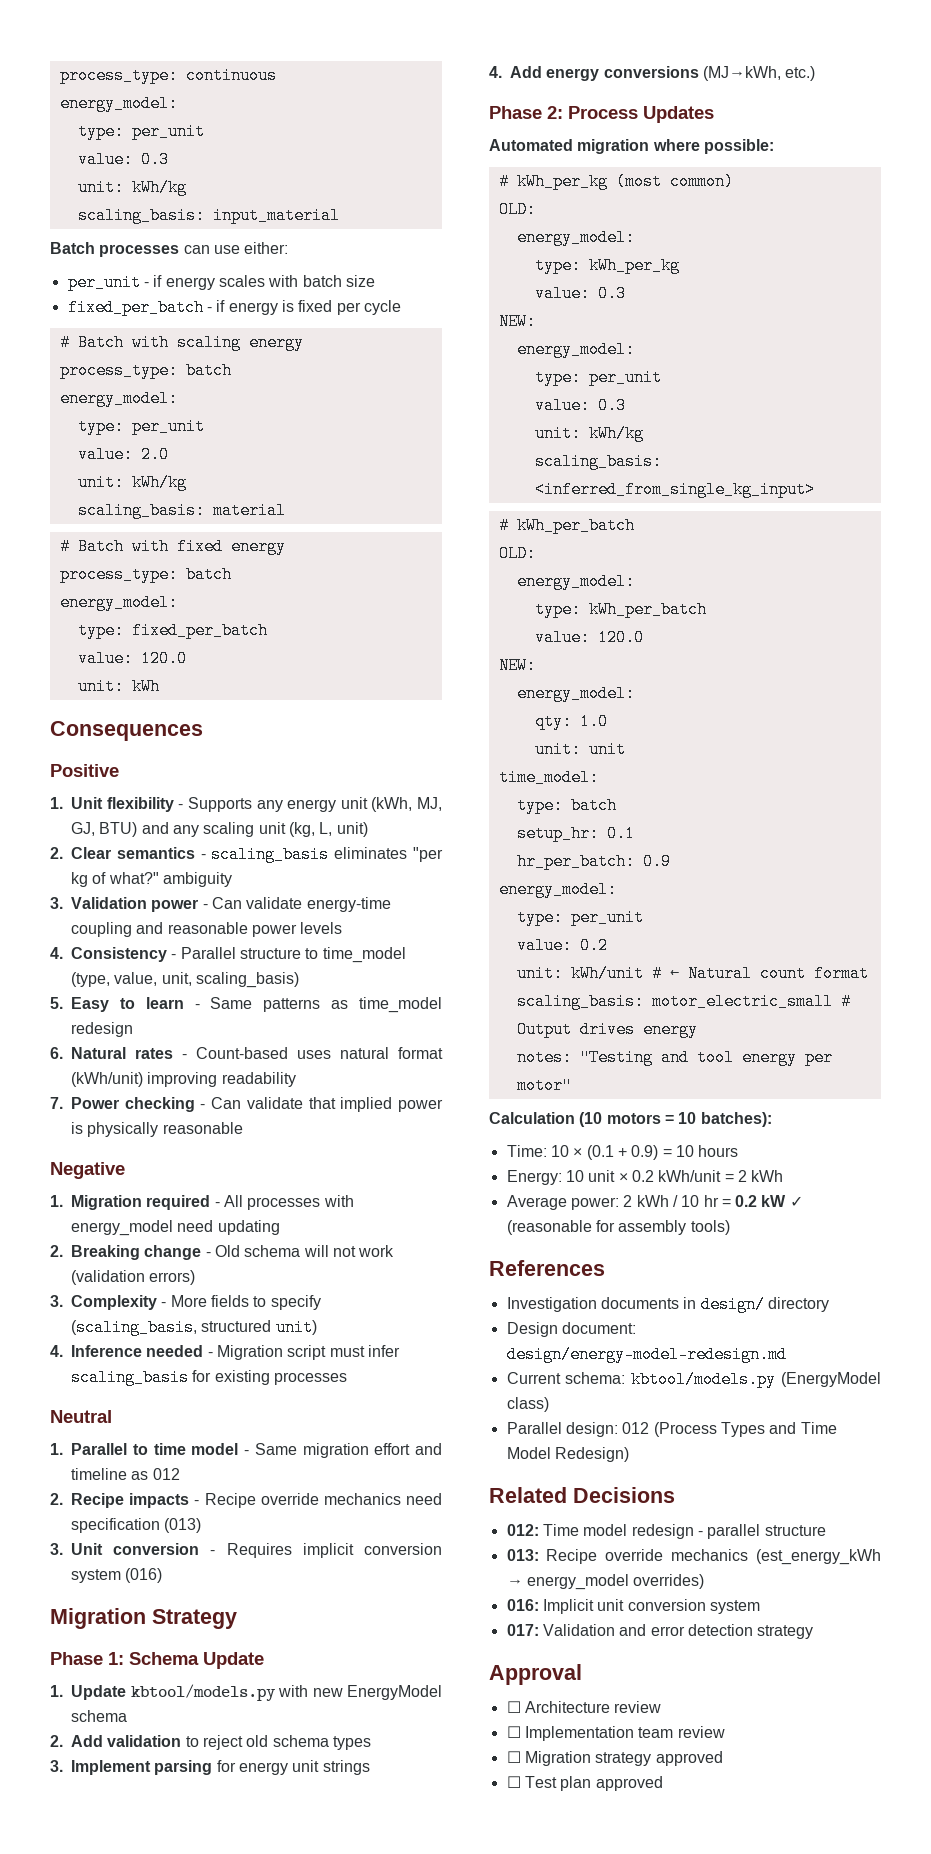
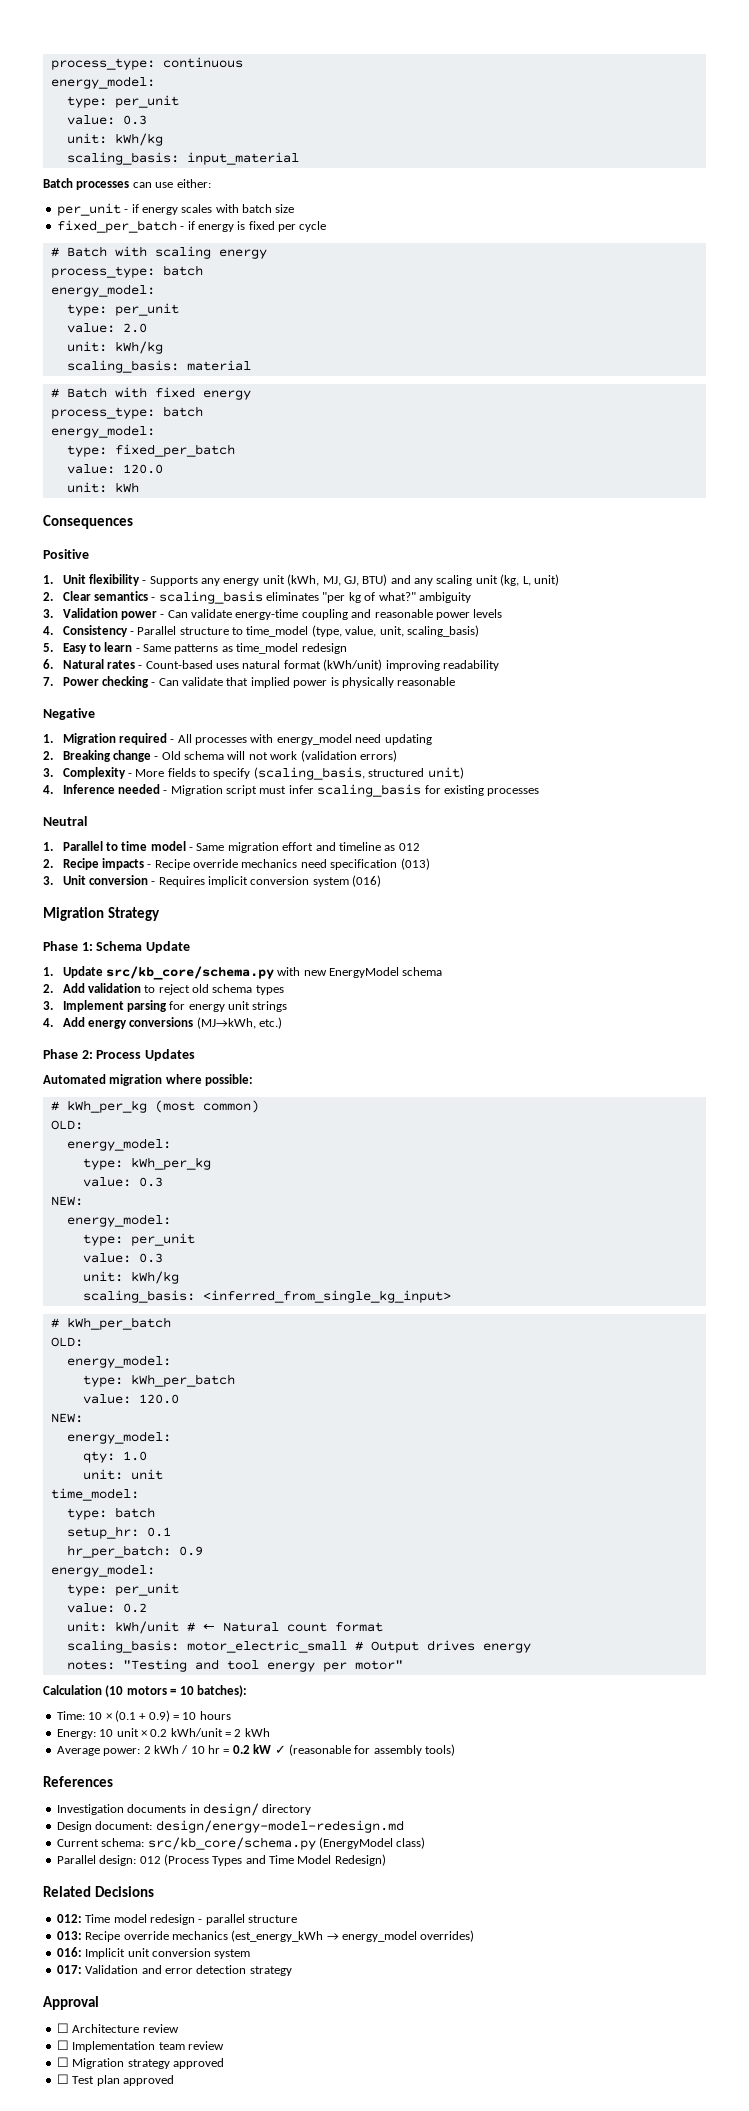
[130,1684,276,1701] kbtool/models.py -> [105,966,274,980] src/kb_core/schema.py
[631,1371,777,1388] kbtool/models.py -> [147,1837,316,1850] src/kb_core/schema.py

